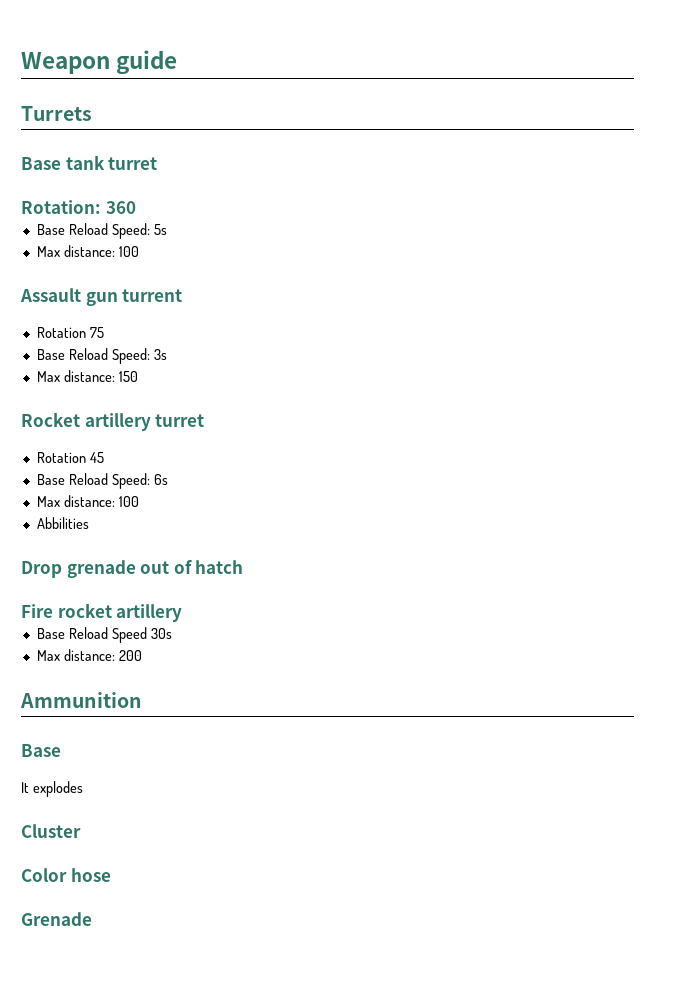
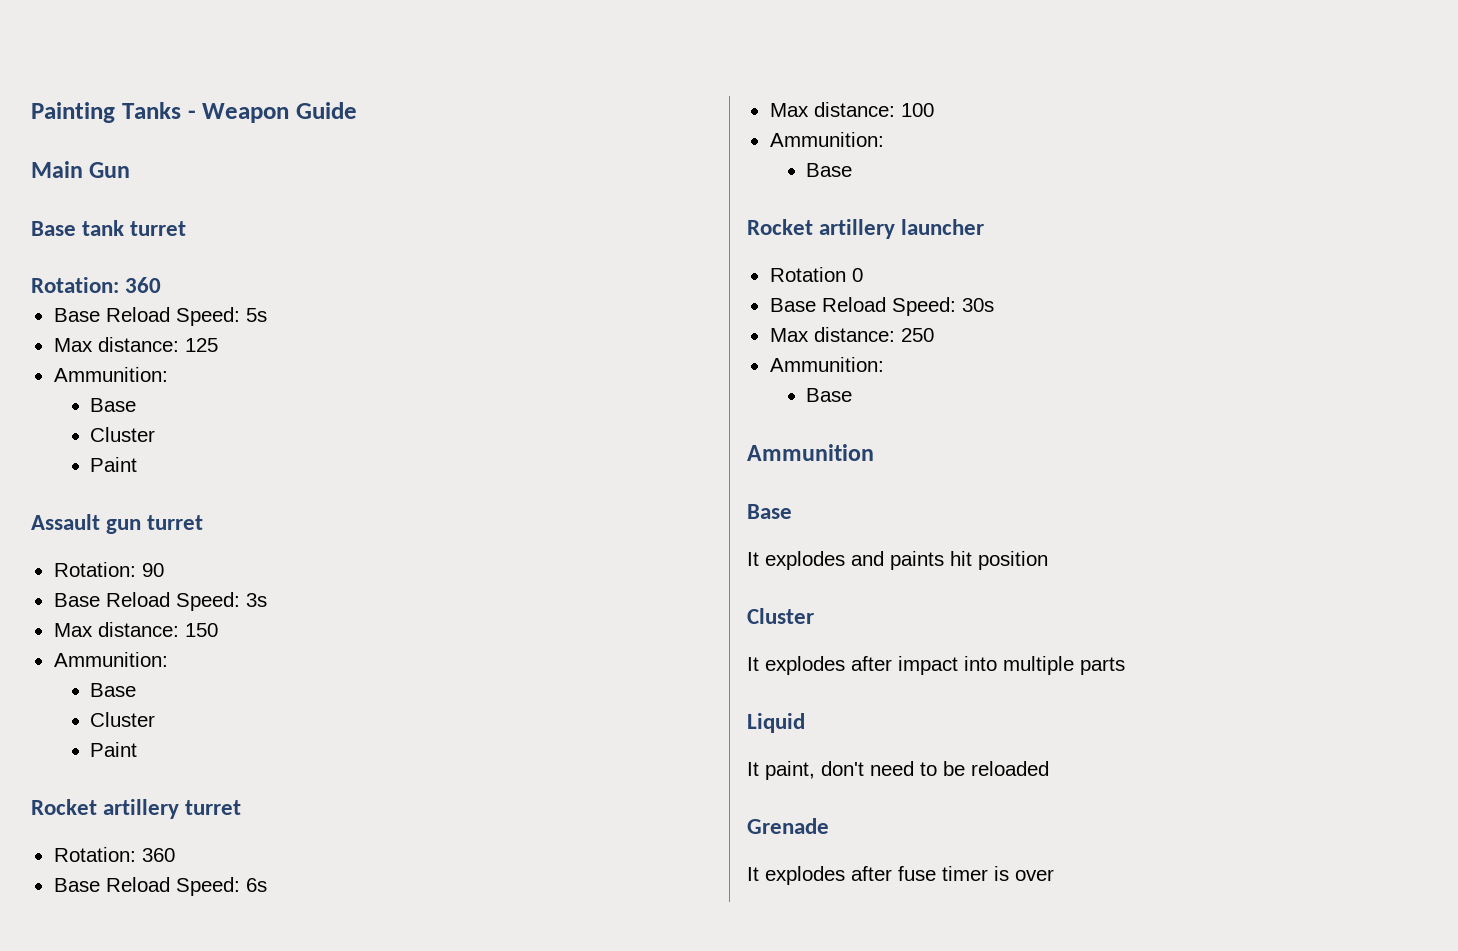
[21,50,178,75] [21,106,92,121] Weapon guide // Turrets -> [31,102,357,123] [31,161,131,178] Painting Tanks - Weapon Guide // Main Gun
[118,246,139,257] 100 -> [184,338,218,352] [53,367,168,382] [90,398,137,412] [90,427,156,442] [90,457,138,472] 125 // Ammunition: // Base // Cluster // Paint
[122,289,183,302] [36,327,104,338] turrent // Rotation 75 -> [147,515,204,530] [53,562,164,577] turret // Rotation: 90
(138, 376) none -> [53,652,168,667] [90,683,137,697] [90,712,156,727] [90,742,138,757] // Ammunition: // Base // Cluster // Paint
[36,452,104,463] Rotation 45 -> [53,847,175,862] Rotation: 360
[36,517,89,529] [21,560,244,578] [21,603,183,622] [36,627,147,643] Abbilities // Drop grenade out of hatch // Fire rocket artillery // Base Reload Speed -> [769,132,884,147] [806,163,853,177] [747,219,985,239] [769,267,863,282] [769,297,956,316] Ammunition: // Base // Rocket artillery launcher // Rotation 0 // Base Reload Speed:
[118,650,142,661] 200 -> [900,328,934,342] [769,357,884,372] [806,388,853,402] 250 // Ammunition: // Base
[21,824,81,838] [21,868,111,882] [21,912,92,926] // Cluster // Color hose // Grenade -> [851,551,1048,570] [747,608,814,624] [747,656,1125,675] [747,713,805,733] [747,761,1049,780] [747,818,829,834] [747,866,1054,885] and paints hit position // Cluster // It explodes after impact into multiple parts // Liquid // It paint, don't need to be reloaded // Grenade // It explodes after fuse timer is over

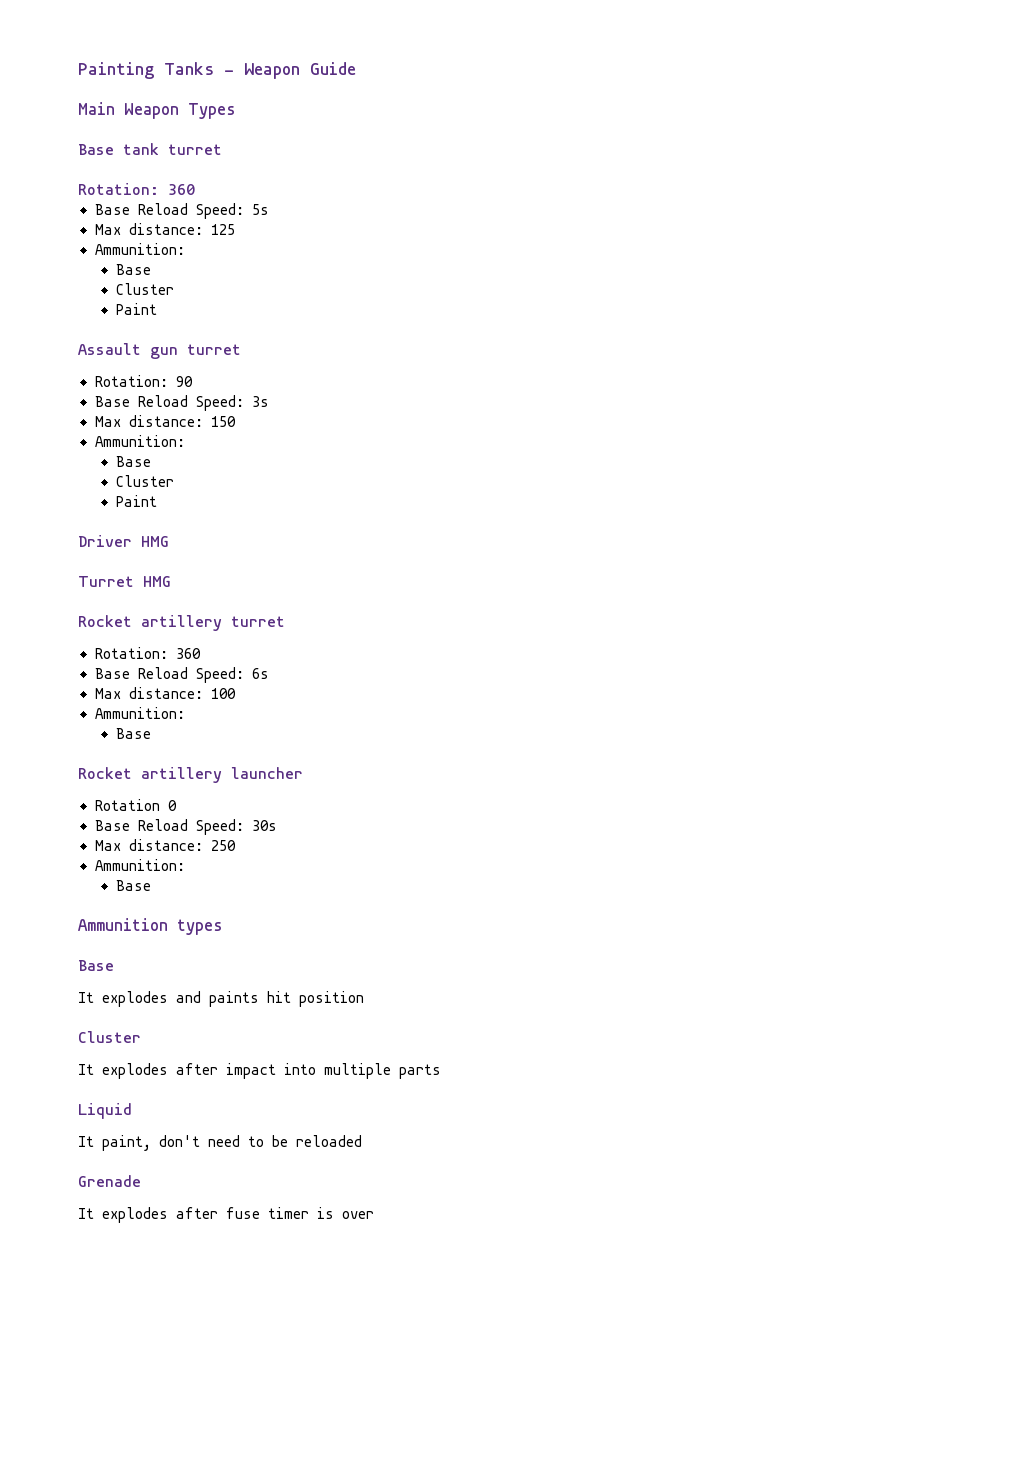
[89,162,131,178] Gun -> [124,103,236,119] Weapon Types
(138, 749) none -> [78,535,169,547] [78,576,171,587] // Driver HMG // Turret HMG
(874, 452) none -> [177,919,223,935] types

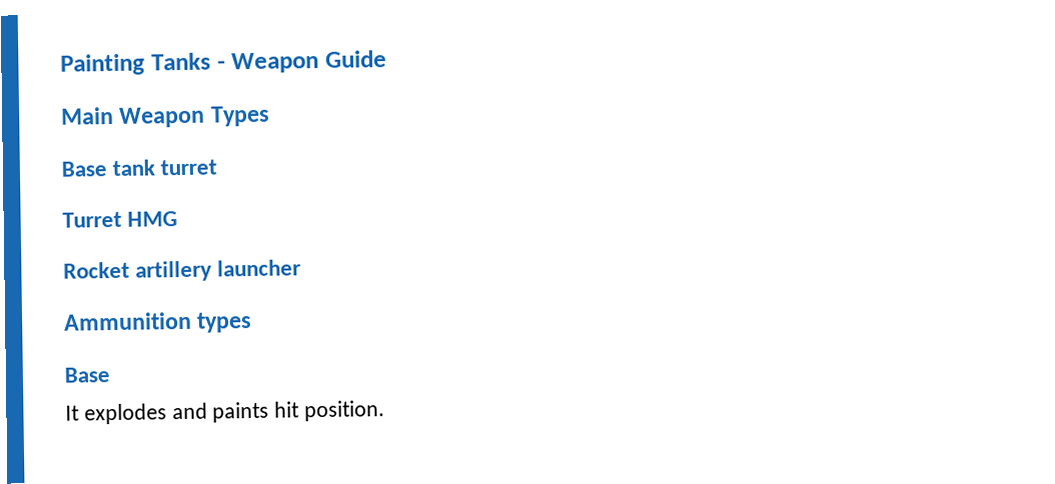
[78,183,195,195] [94,203,269,219] [94,223,235,235] [94,243,185,255] [115,264,151,275] [115,283,174,295] [115,303,157,315] [78,343,241,359] [94,375,193,387] [94,395,269,411] [94,415,236,427] [94,435,185,447] [115,456,151,467] [115,475,174,487] [115,495,157,507] [78,535,169,547] [78,576,171,587] [78,615,285,631] [94,647,201,659] [94,667,269,683] [94,687,236,699] [94,707,185,719] [115,728,151,739] [78,767,303,783] [94,799,177,811] [94,819,277,835] [94,839,236,851] [94,859,185,871] [115,880,151,891] Rotation: 360 // Base Reload Speed: 5s // Max distance: 125 // Ammunition: // Base // Cluster // Paint // Assault gun turret // Rotation: 90 // Base Reload Speed: 3s // Max distance: 150 // Ammunition: // Base // Cluster // Paint // Driver HMG // Turret HMG // Rocket artillery turret // Rotation: 360 // Base Reload Speed: 6s // Max distance: 100 // Ammunition: // Base // Rocket artillery launcher // Rotation 0 // Base Reload Speed: 30s // Max distance: 250 // Ammunition: // Base -> [62,211,179,228] [63,259,302,282] Turret HMG // Rocket artillery launcher
[299,991,364,1007] [78,1031,141,1043] [78,1063,441,1079] [78,1103,132,1119] [78,1135,362,1151] [78,1175,141,1187] [78,1207,374,1223] position // Cluster // It explodes after impact into multiple parts // Liquid // It paint, don't need to be reloaded // Grenade // It explodes after fuse timer is over -> [304,400,386,422] position.

